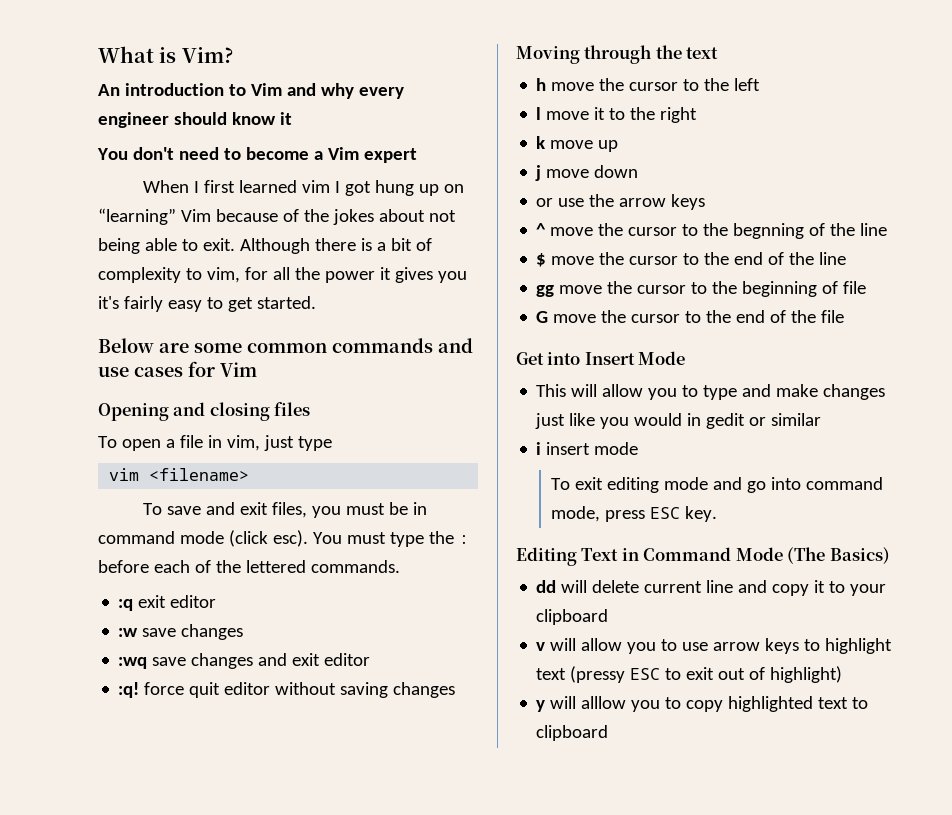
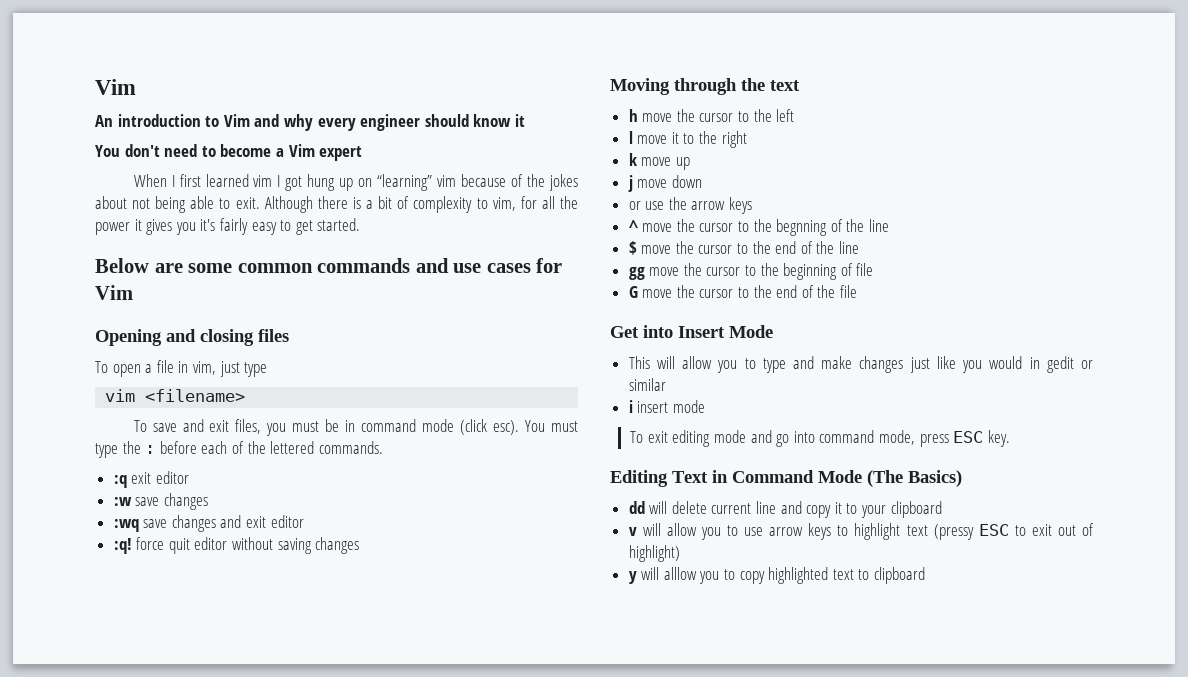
[98,46,233,63] What is Vim? -> [95,79,136,95] Vim
[180,209,211,222] Vim -> [437,175,457,187] vim

